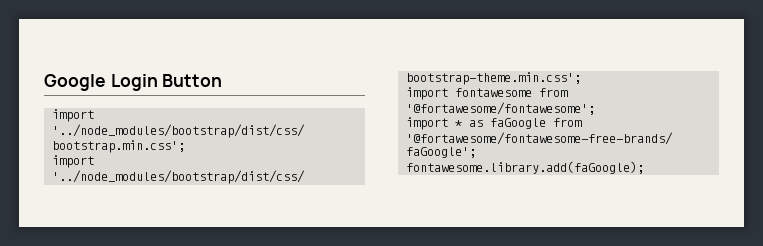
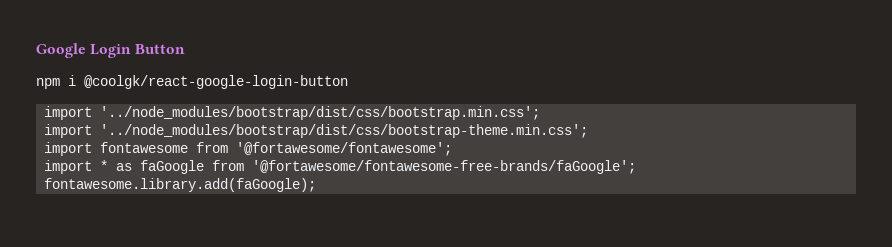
(223, 80) none -> [36,75,348,89] // npm i @coolgk/react-google-login-button

